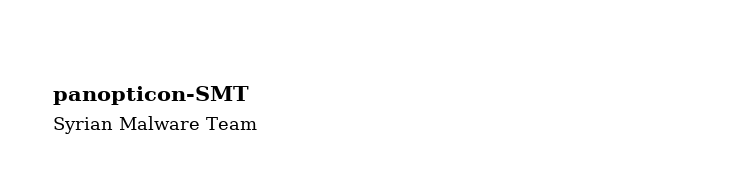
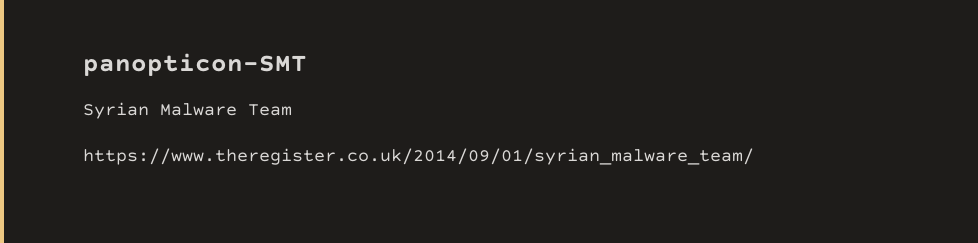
(257, 123) none -> [83,148,754,165] // https://www.theregister.co.uk/2014/09/01/syrian_malware_team/

